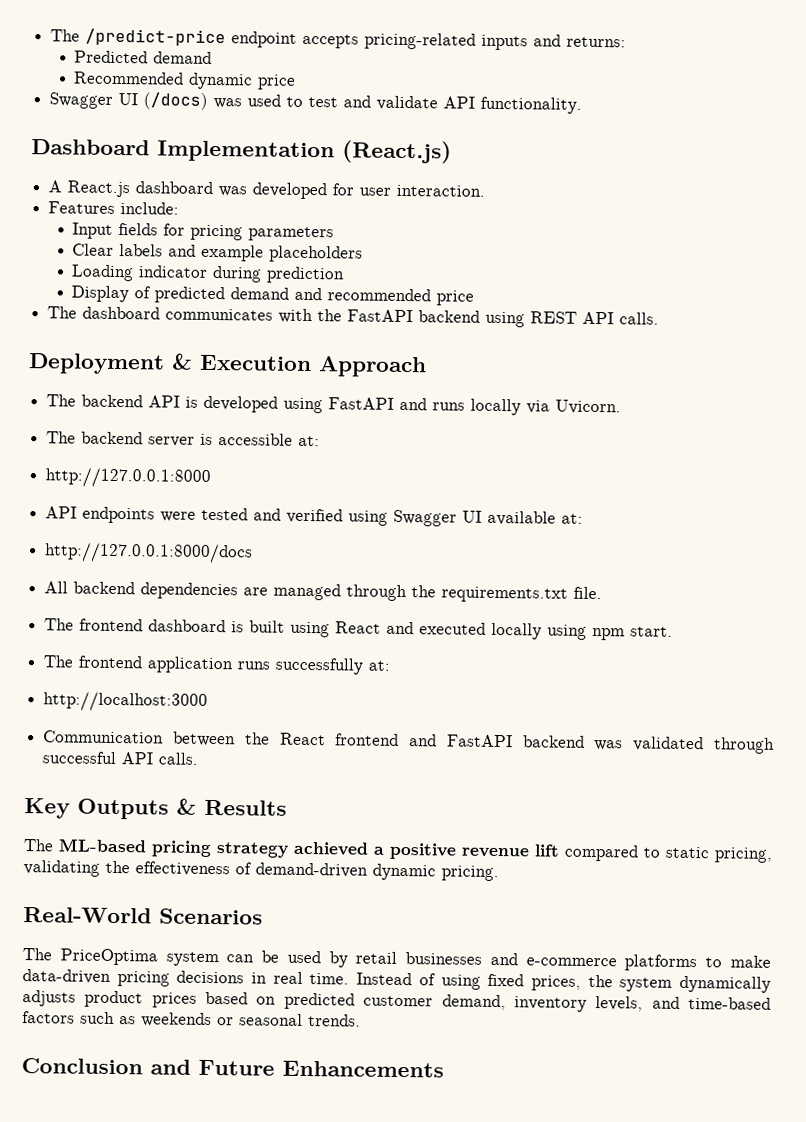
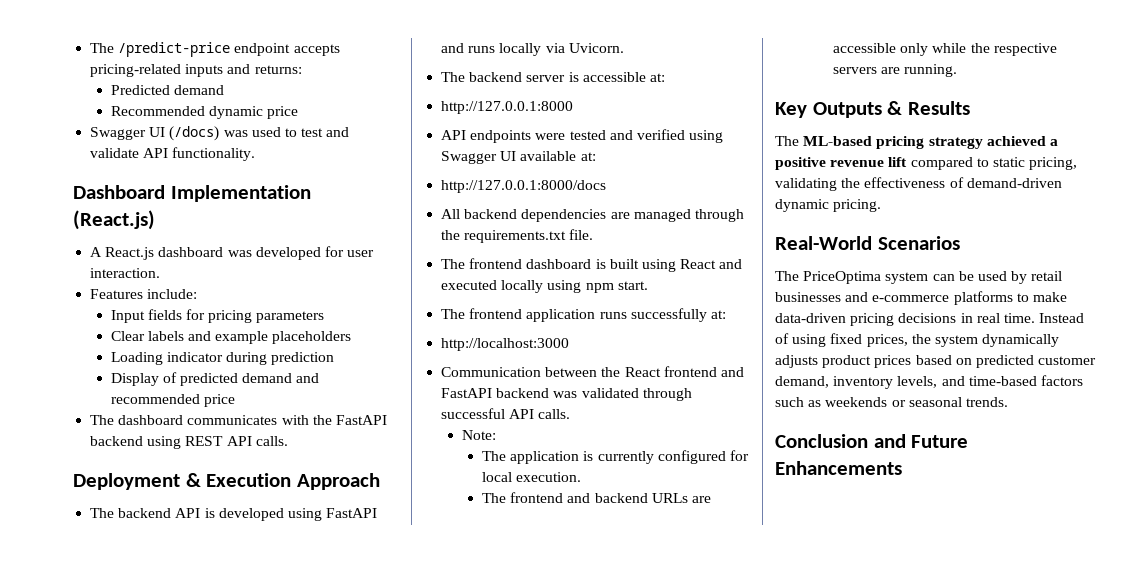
(199, 758) none -> [461,430,496,440] [482,450,749,464] [482,472,582,482] [482,492,711,503] [833,43,1057,56] [833,64,958,77] // Note: // The application is currently configured for local execution. // The frontend and backend URLs are accessible only while the respective servers are running.

